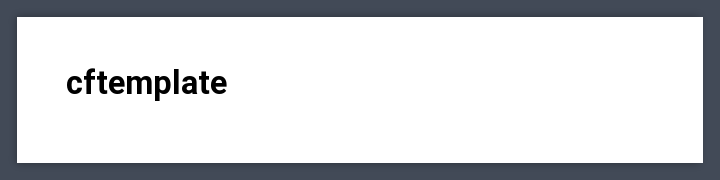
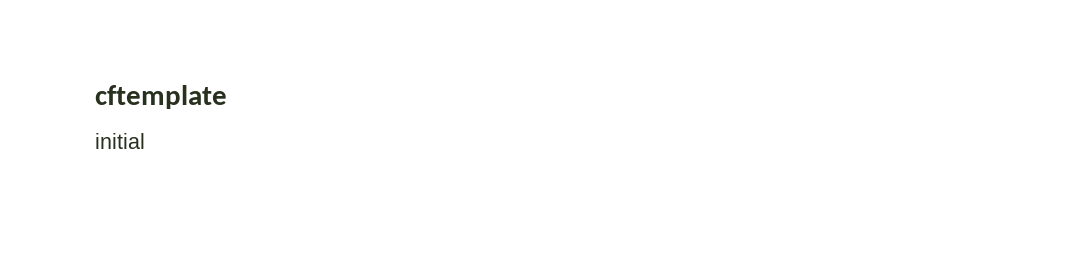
(227, 84) none -> [95,133,145,149] // initial

